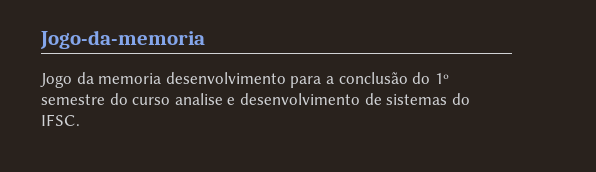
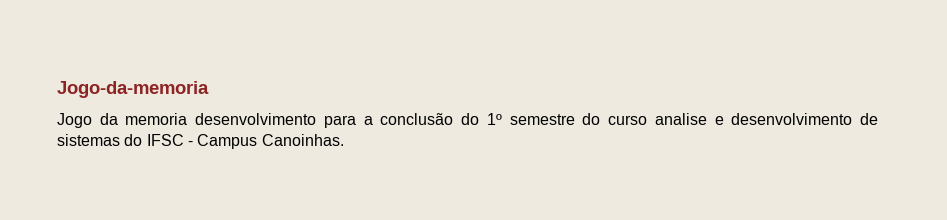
[41,114,80,126] IFSC. -> [146,134,344,149] IFSC - Campus Canoinhas.

